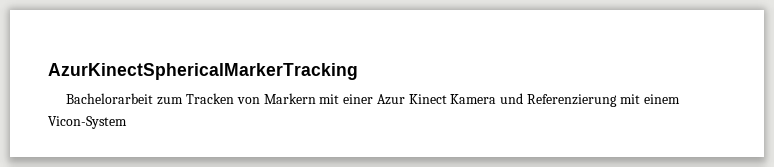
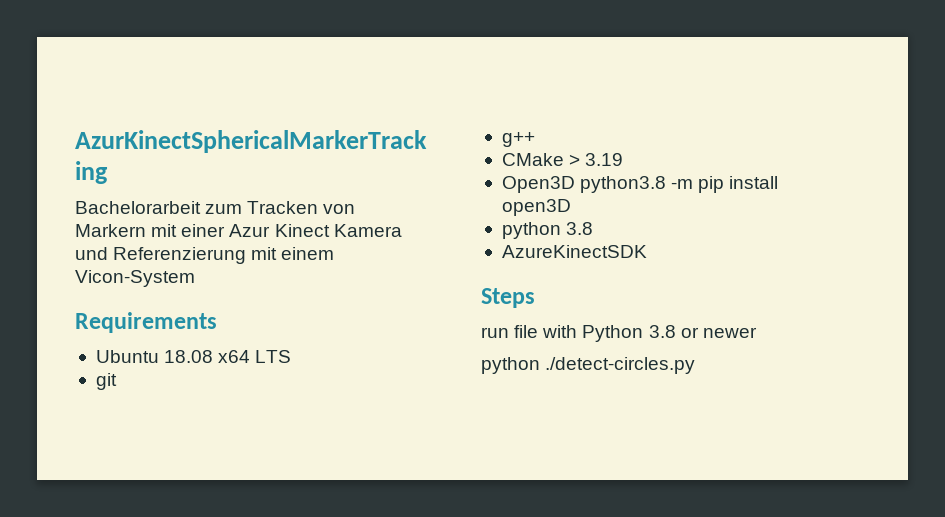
(127, 122) none -> [75,312,217,333] [95,350,292,363] [95,373,117,390] [501,132,535,147] [501,153,624,166] [501,176,779,193] [501,199,571,216] [501,222,594,239] [501,245,647,258] [481,288,535,308] [481,325,757,342] [481,357,696,374] // Requirements // Ubuntu 18.08 x64 LTS // git // g++ // CMake > 3.19 // Open3D python3.8 -m pip install open3D // python 3.8 // AzureKinectSDK // Steps // run file with Python 3.8 or newer // python ./detect-circles.py

